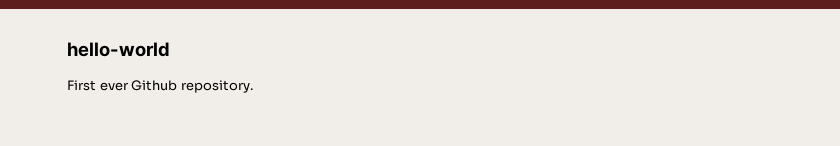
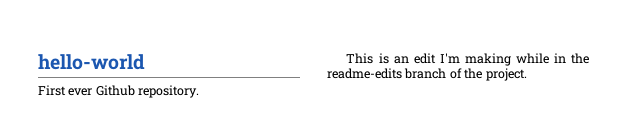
(253, 86) none -> [346,53,589,66] [327,68,527,81] // This is an edit I'm making while in the readme-edits branch of the project.

